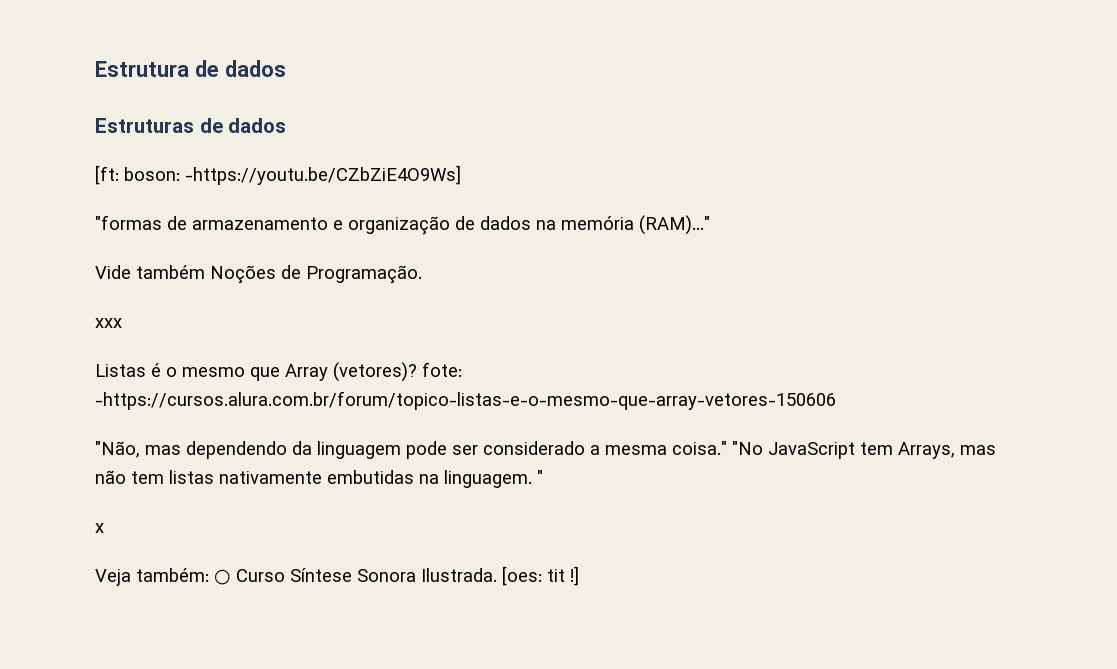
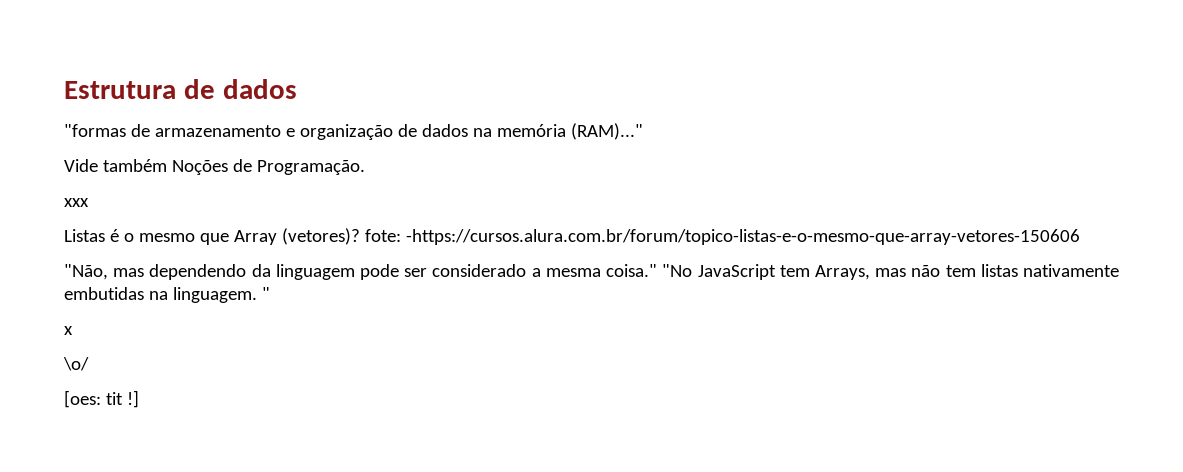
[95,118,287,133] [95,165,461,185] // Estruturas de dados // [ft: boson: -https://youtu.be/CZbZiE4O9Ws] -> (297, 89) none
[95,568,497,586] Veja também: ○ Curso Síntese Sonora Ilustrada. -> [63,357,89,371] \o/ //

